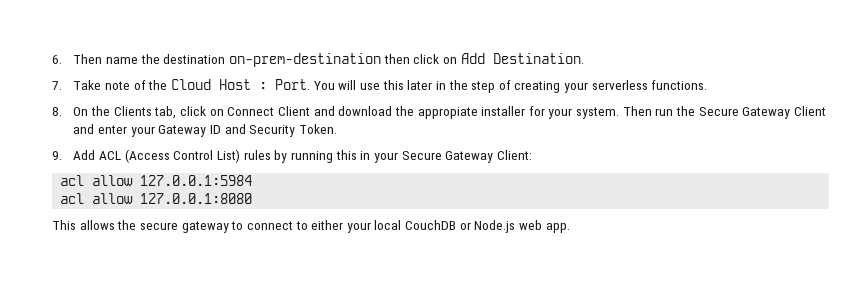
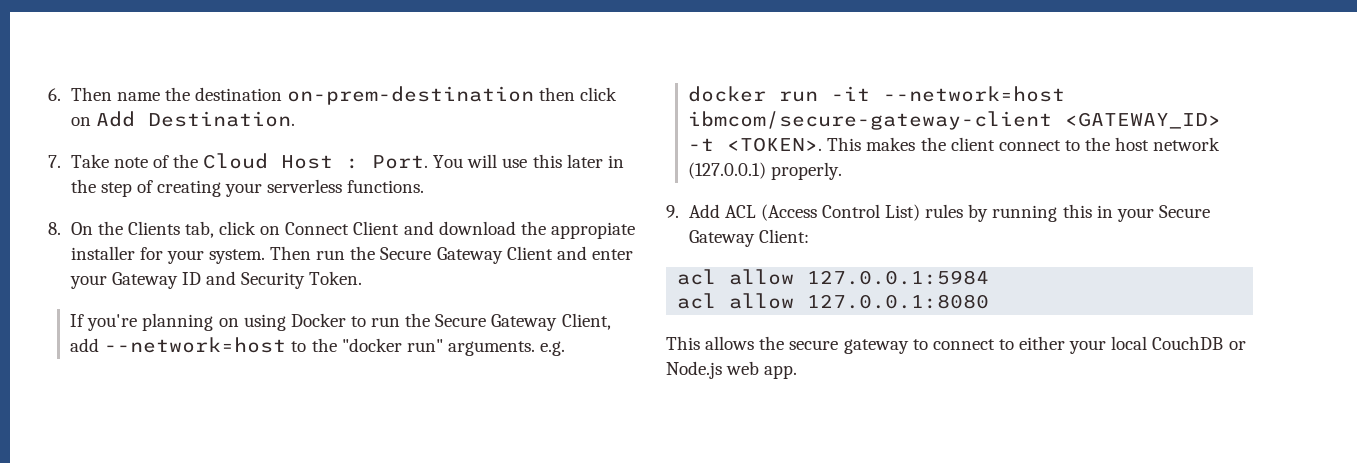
(337, 129) none -> [70,313,611,331] [70,337,566,356] [688,86,1066,102] [688,111,1222,130] [688,137,1221,152] [688,162,843,180] // If you're planning on using Docker to run the Secure Gateway Client, add --network=host to the "docker run" arguments. e.g. docker run -it --network=host ibmcom/secure-gateway-client <GATEWAY_ID> -t <TOKEN>. This makes the client connect to the host network (127.0.0.1) properly.

